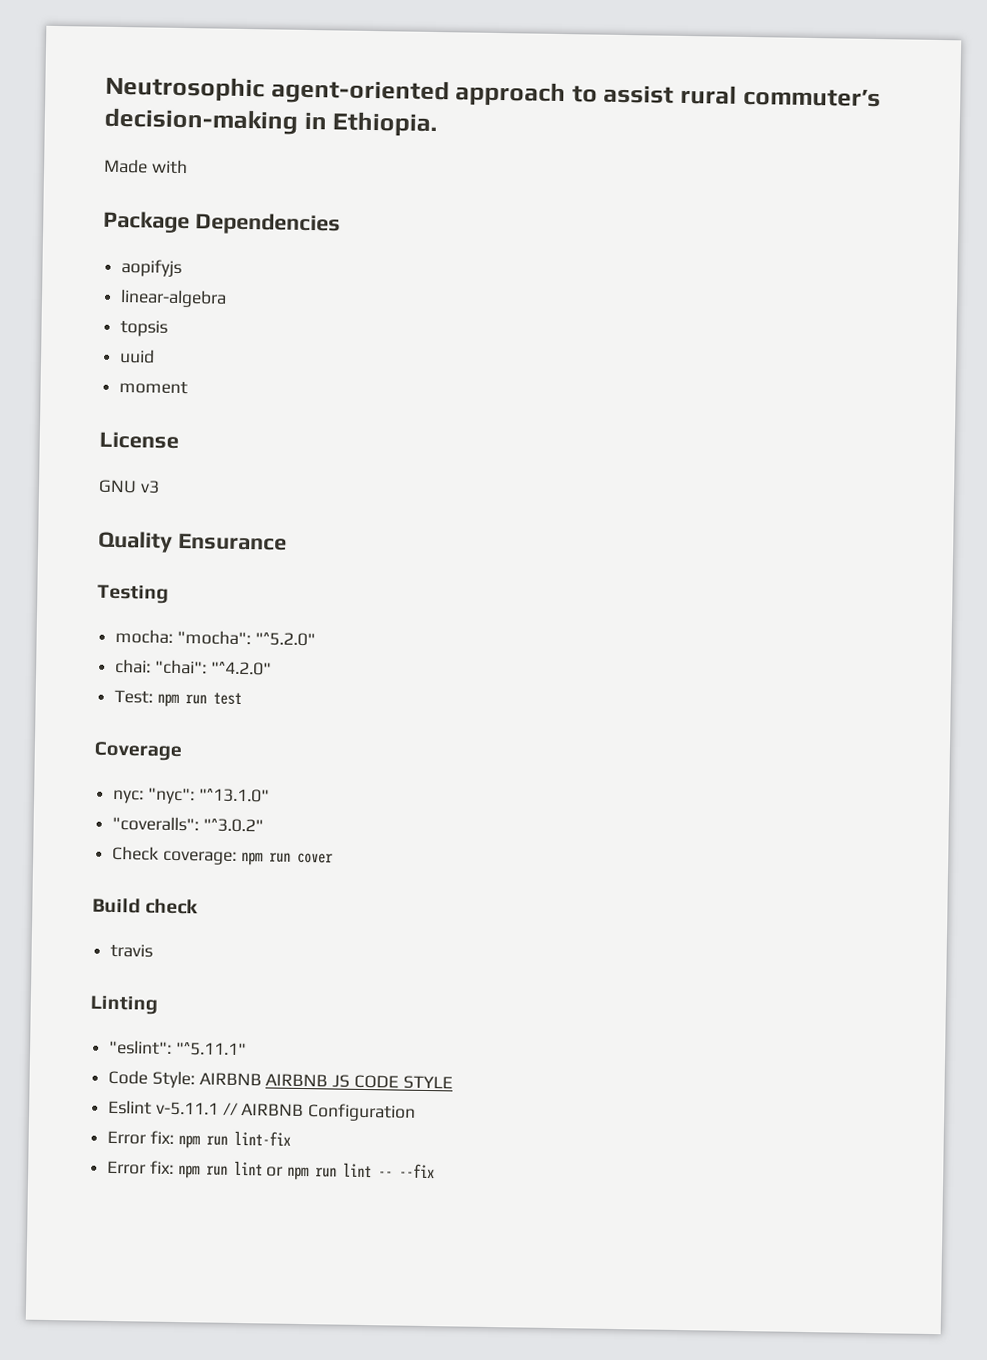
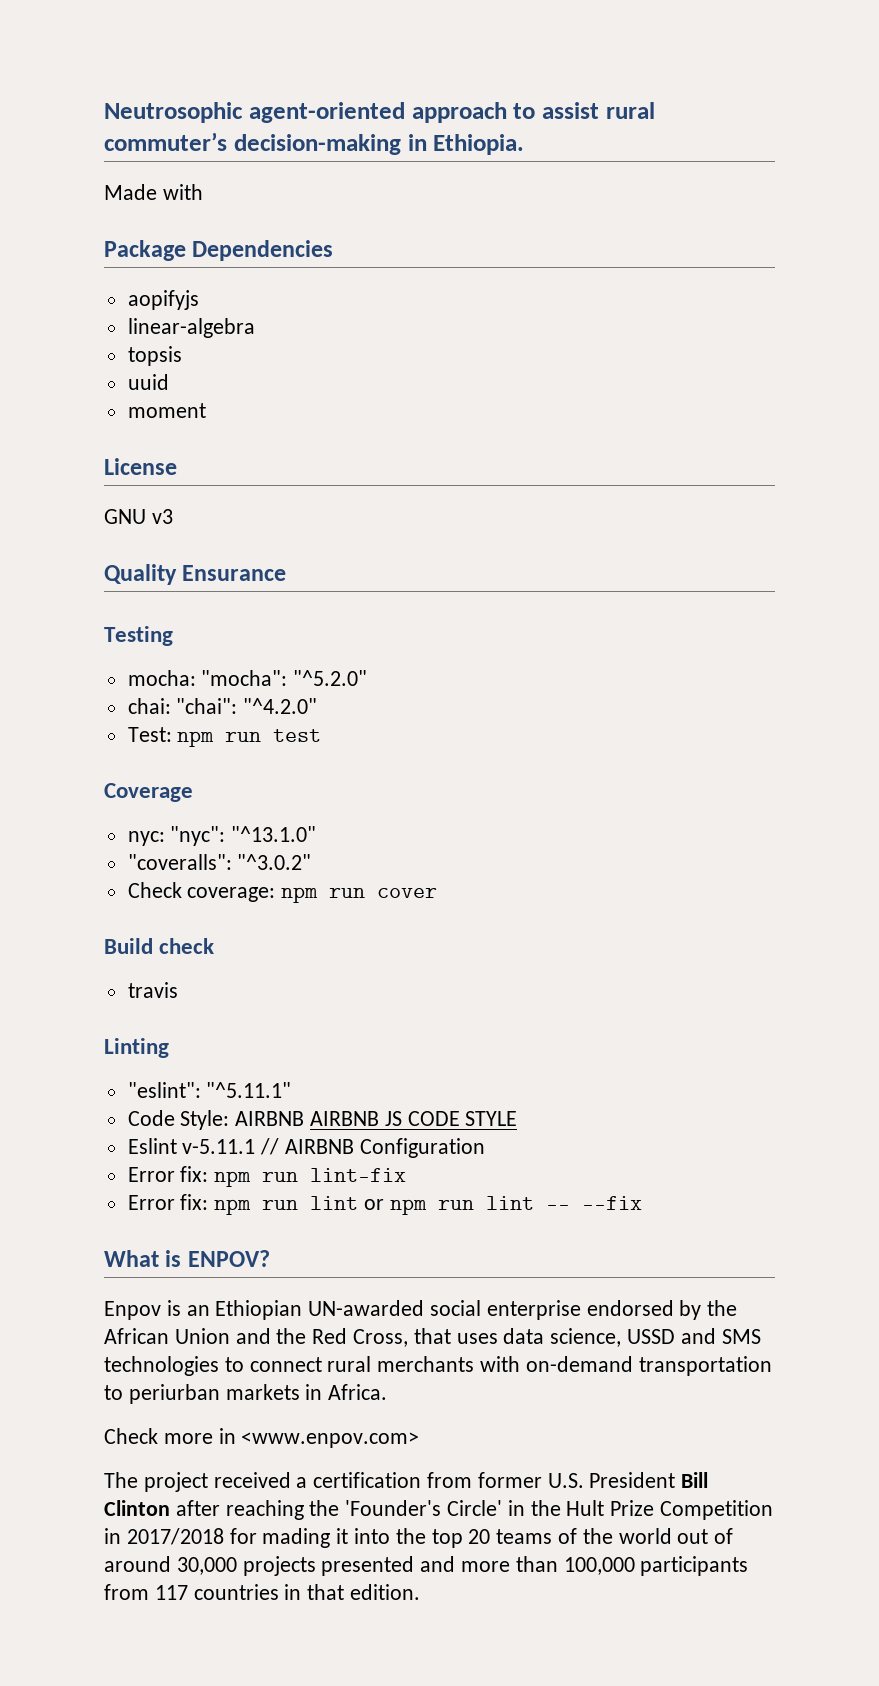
(436, 1171) none -> [104,1250,270,1267] [104,1300,738,1320] [104,1328,761,1347] [104,1356,772,1376] [104,1384,388,1404] [104,1428,420,1448] [104,1472,709,1492] [104,1500,774,1520] [104,1528,734,1548] [104,1556,749,1576] [104,1584,421,1600] // What is ENPOV? // Enpov is an Ethiopian UN-awarded social enterprise endorsed by the African Union and the Red Cross, that uses data science, USSD and SMS technologies to connect rural merchants with on-demand transportation to periurban markets in Africa. // Check more in <www.enpov.com> // The project received a certification from former U.S. President Bill Clinton after reaching the 'Founder's Circle' in the Hult Prize Competition in 2017/2018 for mading it into the top 20 teams of the world out of around 30,000 projects presented and more than 100,000 participants from 117 countries in that edition.

